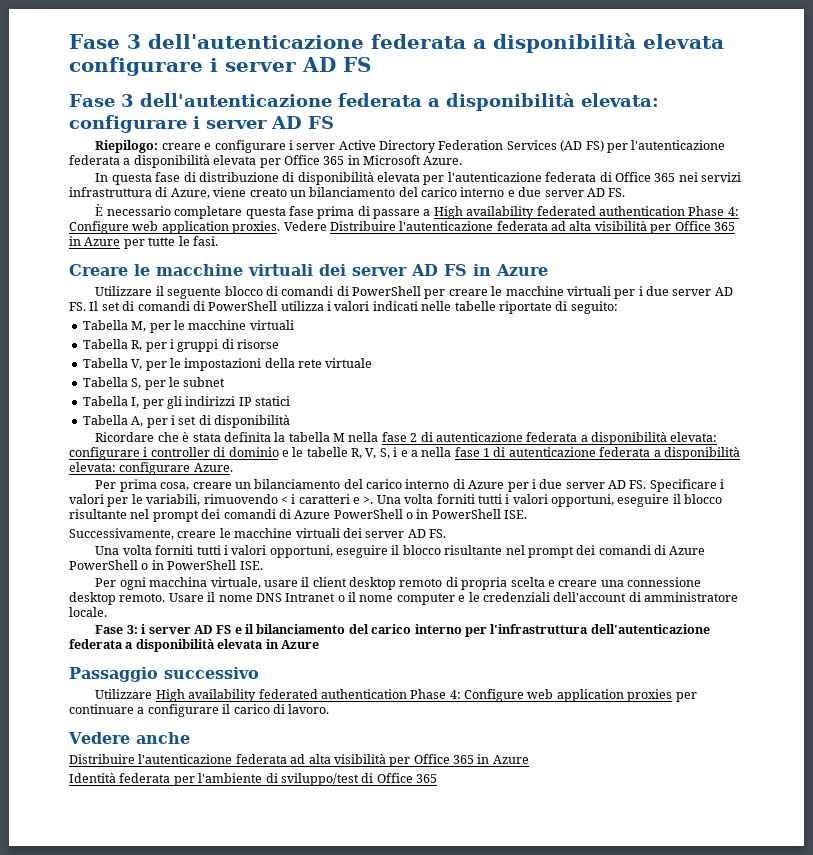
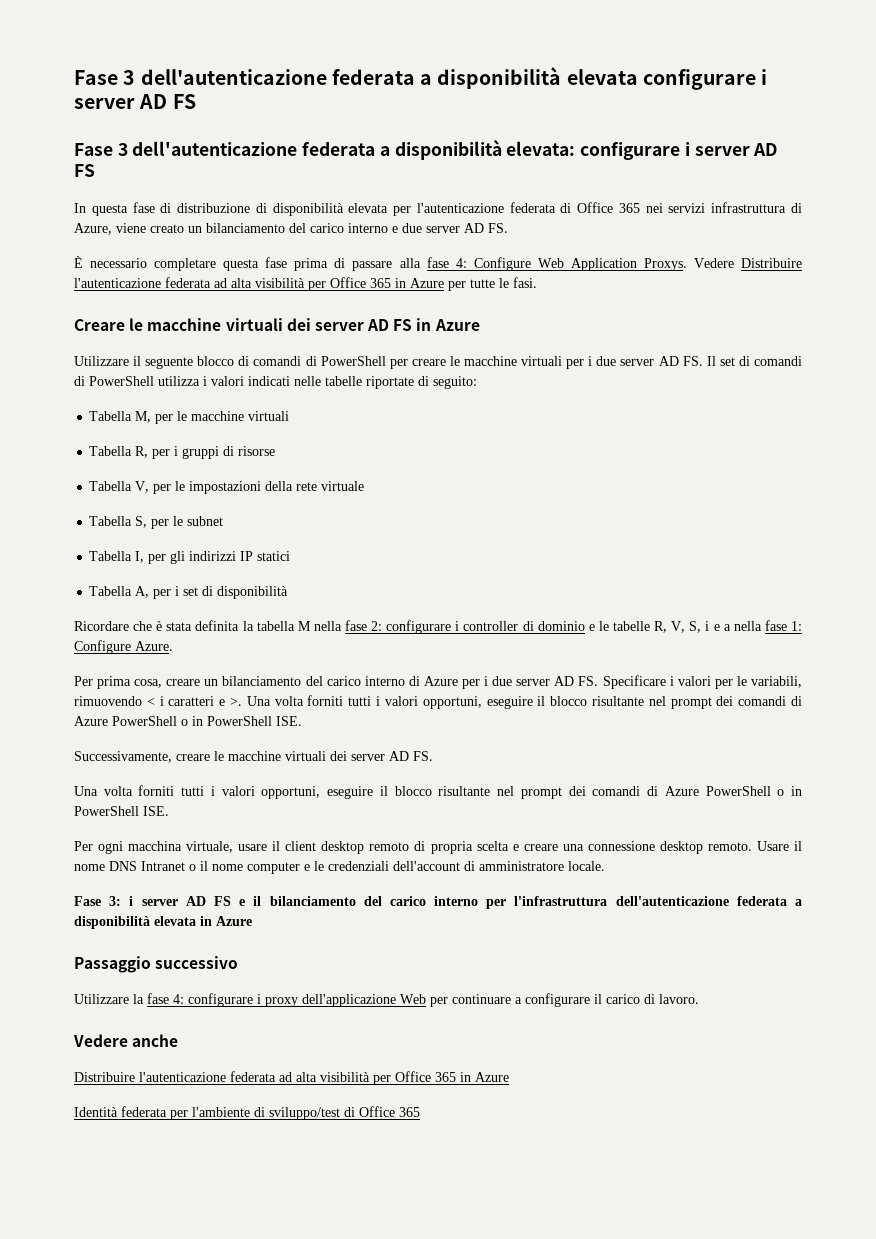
[95,140,726,153] [69,155,463,168] // Riepilogo: creare e configurare i server Active Directory Federation Services (AD FS) per l'autenticazione federata a disponibilità elevata per Office 365 in Microsoft Azure. -> (95, 170) none
[423,206,739,219] [69,221,281,234] a High availability federated authentication Phase 4: Configure web application proxies. -> [399,257,687,271] alla fase 4: Configure Web Application Proxys.
[410,432,718,445] 2 di autenticazione federata a disponibilità elevata: -> [371,621,383,631] 2:
[483,447,740,460] [69,462,191,475] 1 di autenticazione federata a disponibilità elevata: configurare -> [790,621,802,631] [74,640,131,654] 1: Configure
[155,689,673,702] High availability federated authentication Phase 4: Configure web application proxies -> [133,993,426,1007] la fase 4: configurare i proxy dell'applicazione Web

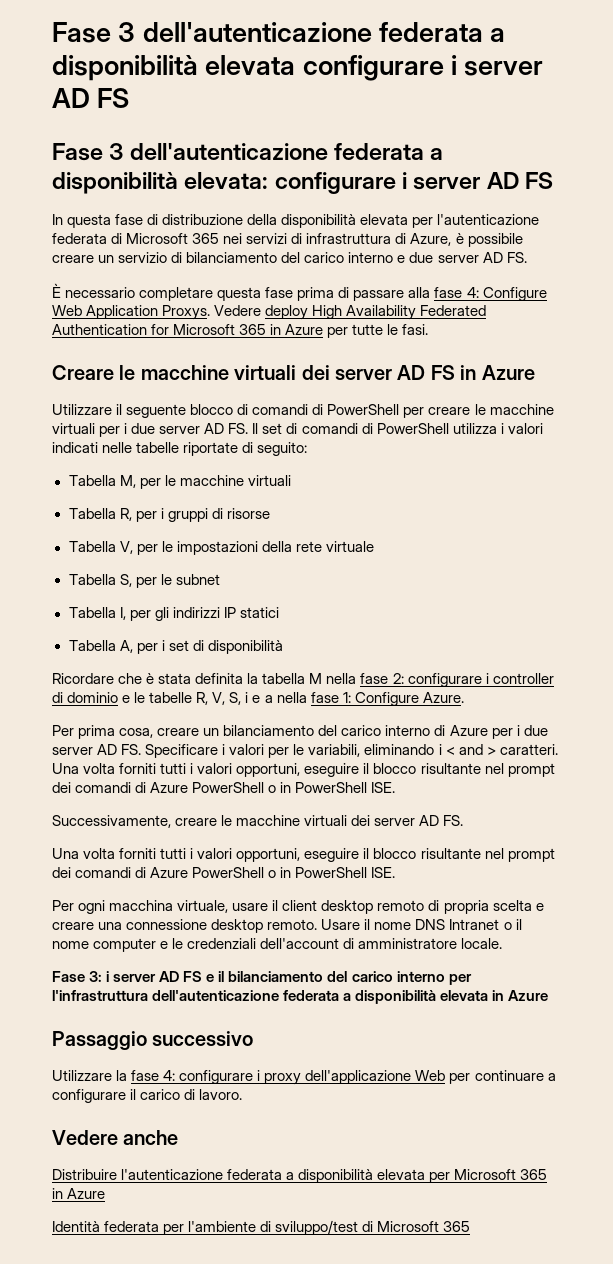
[255,203,267,213] di -> [247,214,278,225] della
[577,202,614,213] Office -> [126,233,189,244] Microsoft
(706, 208) none -> [291,233,303,244] di
[116,223,202,233] viene creato un -> [455,233,523,247] [52,252,183,263] è possibile creare un servizio di
[741,258,802,268] [74,277,366,291] Distribuire l'autenticazione federata ad alta visibilità per Office -> [265,305,487,320] [52,324,236,335] deploy High Availability Federated Authentication for Microsoft
[74,696,243,706] rimuovendo < i caratteri e >. -> [364,744,558,755] eliminando i < and > caratteri.
[279,1071,431,1085] ad alta visibilità per Office -> [286,1169,517,1183] a disponibilità elevata per Microsoft
[359,1106,395,1117] Office -> [377,1221,440,1232] Microsoft

